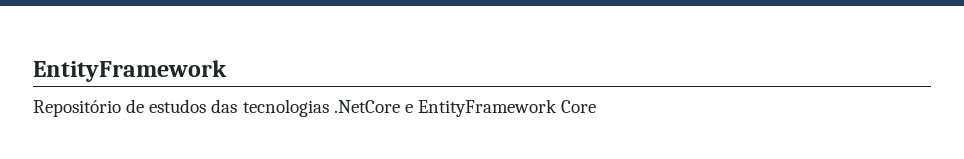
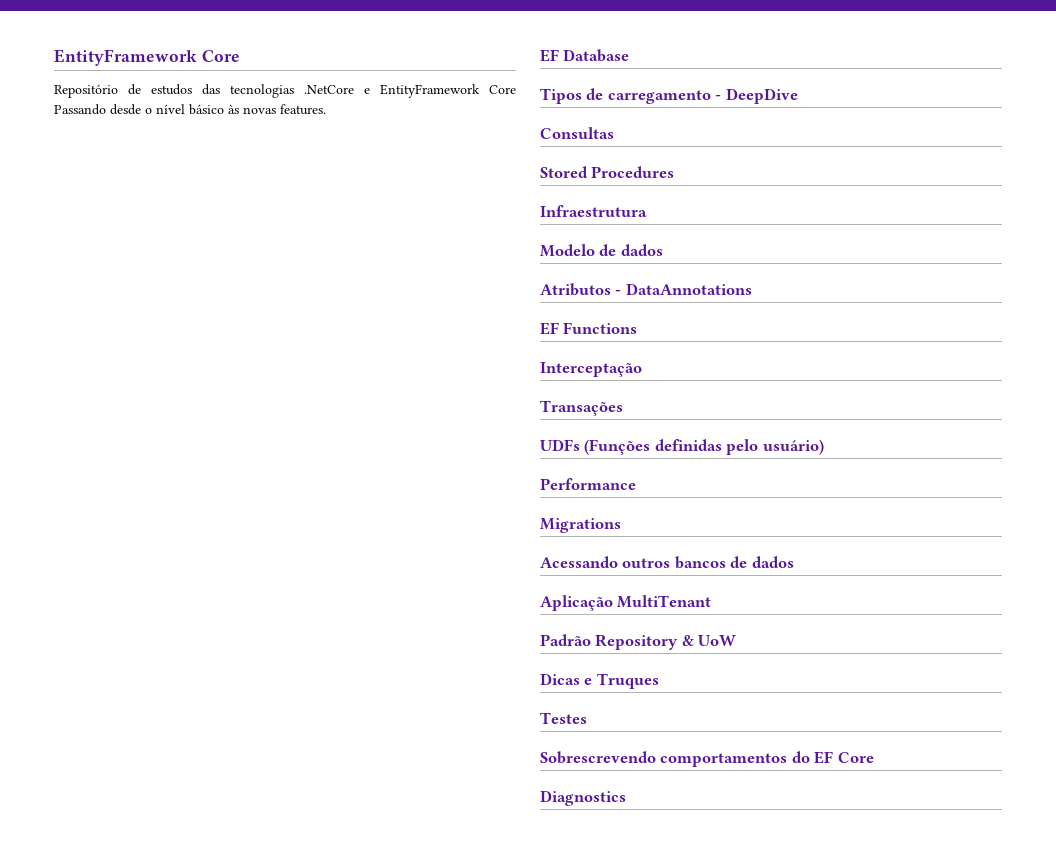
[33,60,227,82] EntityFramework -> [54,49,240,66] EntityFramework Core
(597, 106) none -> [54,104,326,115] [540,49,630,62] [540,88,798,104] [540,127,614,139] [540,166,675,178] [540,205,647,217] [540,244,663,257] [540,283,752,296] [540,322,638,335] [540,362,642,377] [540,400,623,416] [540,439,824,455] [540,478,636,490] [540,518,621,533] [540,556,794,569] [540,595,712,611] [540,634,737,650] [540,673,659,689] [540,712,587,724] [540,751,874,767] [540,790,626,806] Passando desde o nível básico às novas features. // EF Database // Tipos de carregamento - DeepDive // Consultas // Stored Procedures // Infraestrutura // Modelo de dados // Atributos - DataAnnotations // EF Functions // Interceptação // Transações // UDFs (Funções definidas pelo usuário) // Performance // Migrations // Acessando outros bancos de dados // Aplicação MultiTenant // Padrão Repository & UoW // Dicas e Truques // Testes // Sobrescrevendo comportamentos do EF Core // Diagnostics

